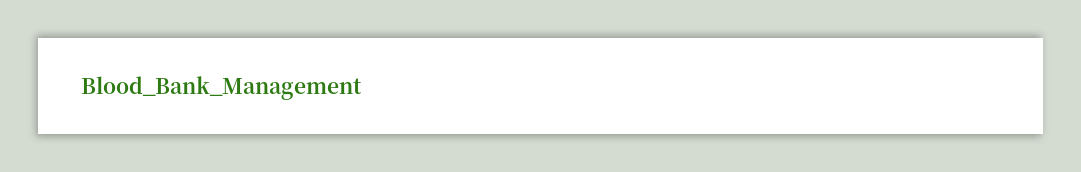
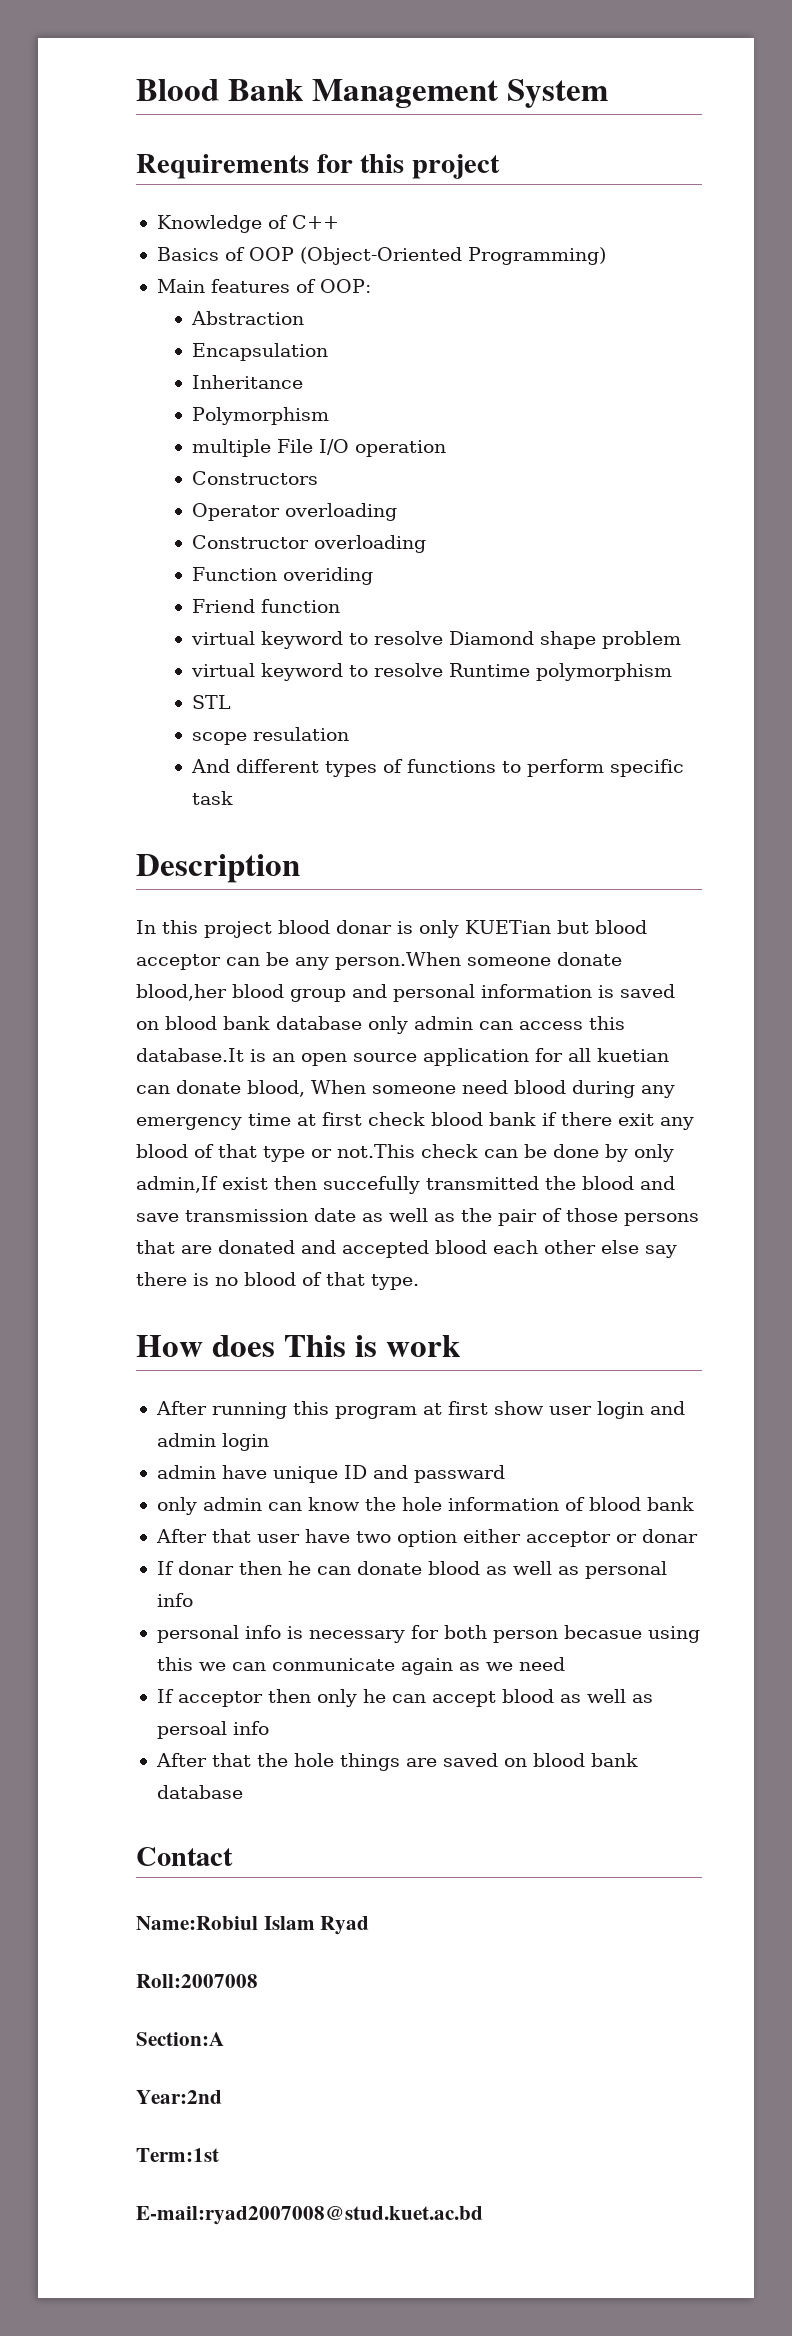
[81,76,362,100] Blood_Bank_Management -> [136,79,608,108] [136,154,501,179] [156,215,339,233] [156,247,606,265] [156,279,371,293] [191,311,305,325] [192,343,329,361] [192,375,304,389] [192,407,330,425] [192,439,447,457] [192,471,319,485] [192,503,398,521] [192,535,427,553] [192,567,374,585] [192,599,341,613] [191,631,682,649] [191,663,673,681] [192,695,232,709] [192,727,350,745] [191,759,685,777] [192,791,234,805] [136,854,300,883] [136,920,647,938] [136,952,622,970] [136,984,675,1002] [136,1016,625,1034] [136,1048,669,1066] [136,1080,675,1098] [136,1112,694,1130] [136,1144,674,1162] [136,1176,675,1194] [136,1208,699,1226] [136,1240,677,1258] [136,1272,419,1290] [136,1335,460,1357] [155,1401,685,1419] [156,1433,269,1451] [156,1465,505,1483] [156,1497,694,1515] [155,1529,698,1547] [156,1561,667,1579] [156,1593,193,1607] [156,1625,700,1643] [156,1657,565,1675] [156,1689,653,1707] [156,1721,269,1739] [155,1753,638,1771] [156,1785,243,1799] [136,1847,233,1866] [136,1916,370,1935] [136,1974,258,1988] [136,2032,224,2046] [136,2090,222,2104] [136,2148,219,2162] [136,2206,483,2225] Blood Bank Management System // Requirements for this project // Knowledge of C++ // Basics of OOP (Object-Oriented Programming) // Main features of OOP: // Abstraction // Encapsulation // Inheritance // Polymorphism // multiple File I/O operation // Constructors // Operator overloading // Constructor overloading // Function overiding // Friend function // virtual keyword to resolve Diamond shape problem // virtual keyword to resolve Runtime polymorphism // STL // scope resulation // And different types of functions to perform specific task // Description // In this project blood donar is only KUETian but blood acceptor can be any person.When someone donate blood,her blood group and personal information is saved on blood bank database only admin can access this database.It is an open source application for all kuetian can donate blood, When someone need blood during any emergency time at first check blood bank if there exit any blood of that type or not.This check can be done by only admin,If exist then succefully transmitted the blood and save transmission date as well as the pair of those persons that are donated and accepted blood each other else say there is no blood of that type. // How does This is work // After running this program at first show user login and admin login // admin have unique ID and passward // only admin can know the hole information of blood bank // After that user have two option either acceptor or donar // If donar then he can donate blood as well as personal info // personal info is necessary for both person becasue using this we can conmunicate again as we need // If acceptor then only he can accept blood as well as persoal info // After that the hole things are saved on blood bank database // Contact // Name:Robiul Islam Ryad // Roll:2007008 // Section:A // Year:2nd // Term:1st // E-mail:ryad2007008@stud.kuet.ac.bd

